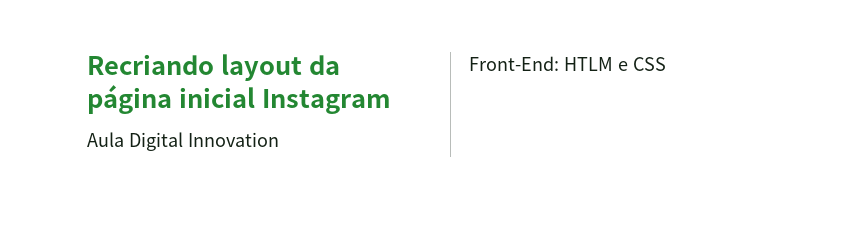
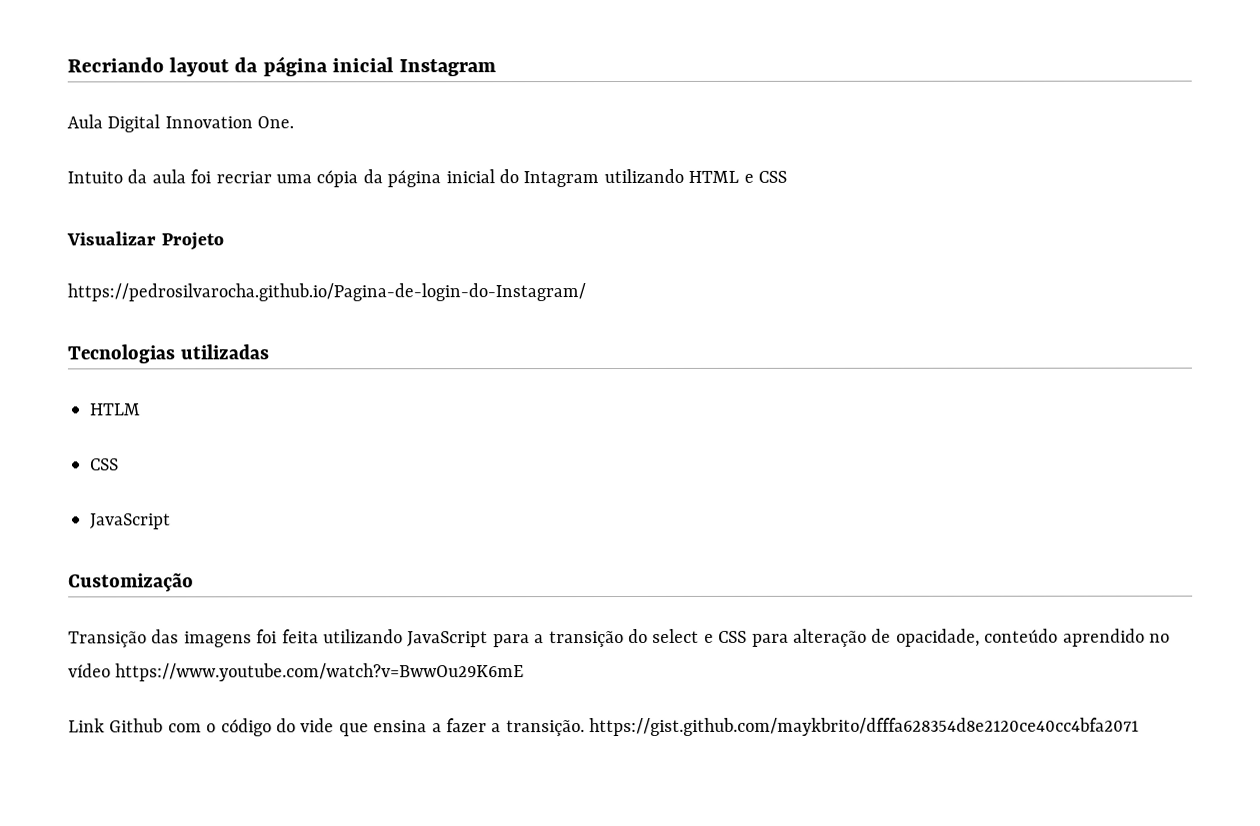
[469,56,666,71] // Front-End: HTLM e CSS -> [257,116,295,129] [67,168,787,188] [66,231,224,251] [67,283,586,302] [67,344,269,364] [89,403,141,416] [90,458,119,471] [90,513,171,530] [68,572,194,592] [68,628,1170,648] [68,663,525,682] [68,717,1140,737] One. // Intuito da aula foi recriar uma cópia da página inicial do Intagram utilizando HTML e CSS // Visualizar Projeto // https://pedrosilvarocha.github.io/Pagina-de-login-do-Instagram/ // Tecnologias utilizadas // HTLM // CSS // JavaScript // Customização // Transição das imagens foi feita utilizando JavaScript para a transição do select e CSS para alteração de opacidade, conteúdo aprendido no vídeo https://www.youtube.com/watch?v=BwwOu29K6mE // Link Github com o código do vide que ensina a fazer a transição. https://gist.github.com/maykbrito/dfffa628354d8e2120ce40cc4bfa2071

